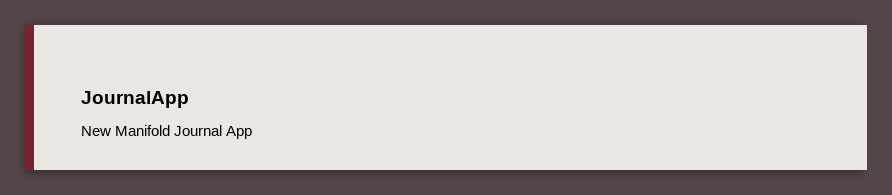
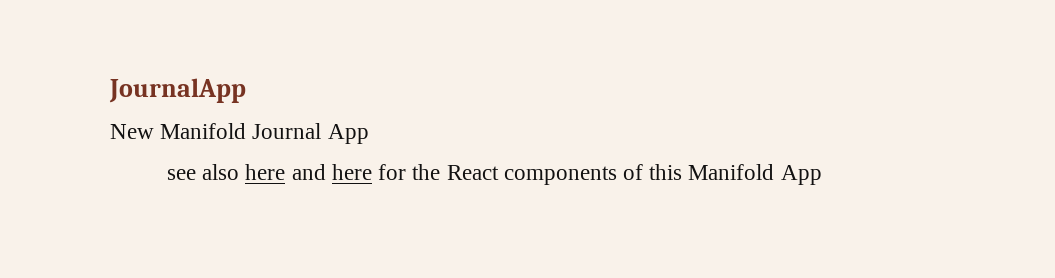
(253, 132) none -> [167,164,822,185] // see also here and here for the React components of this Manifold App

